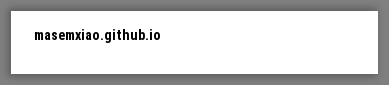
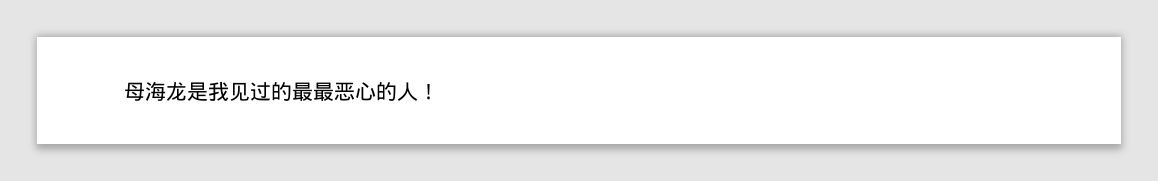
[34,29,161,43] masemxiao.github.io -> [124,81,439,101] 母海龙是我见过的最最恶心的人！

